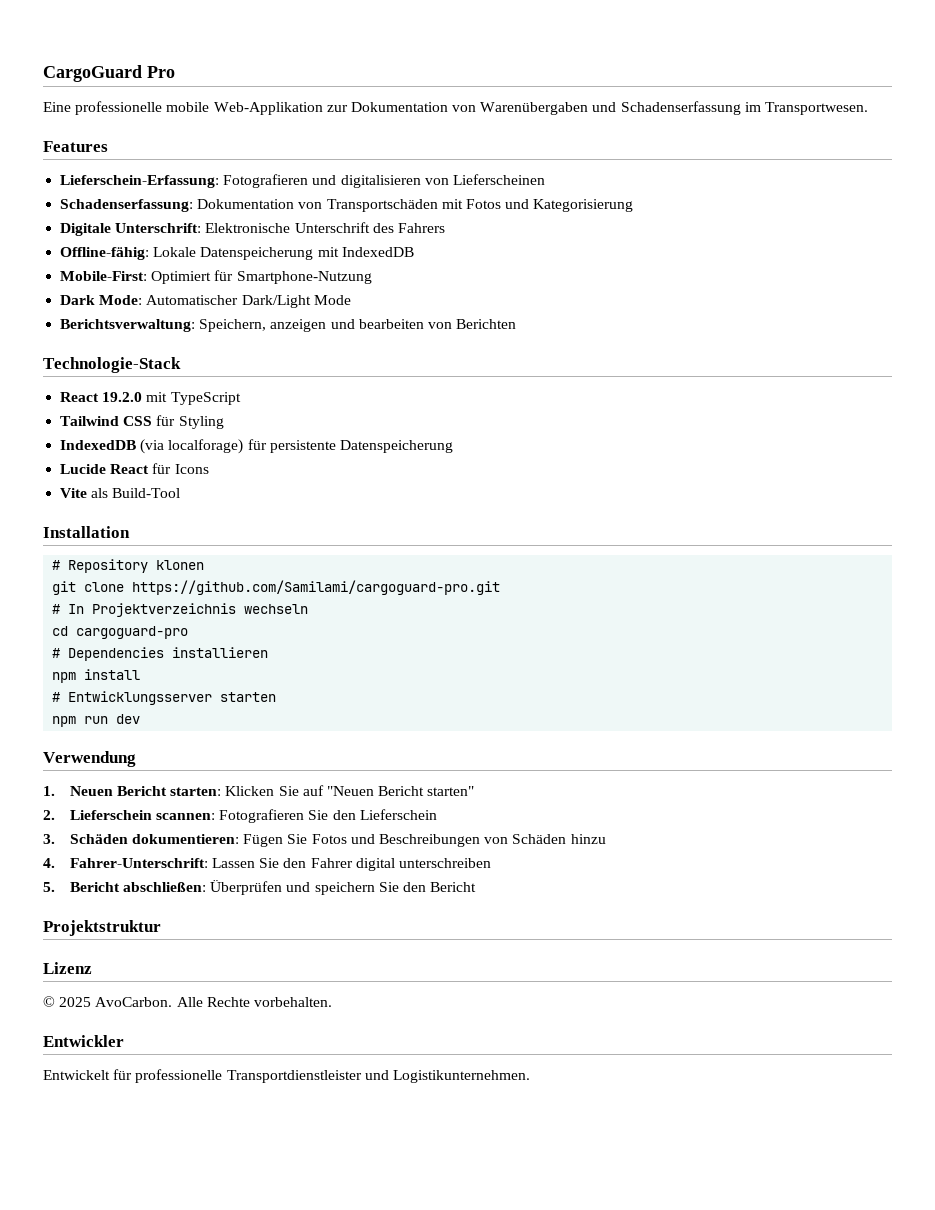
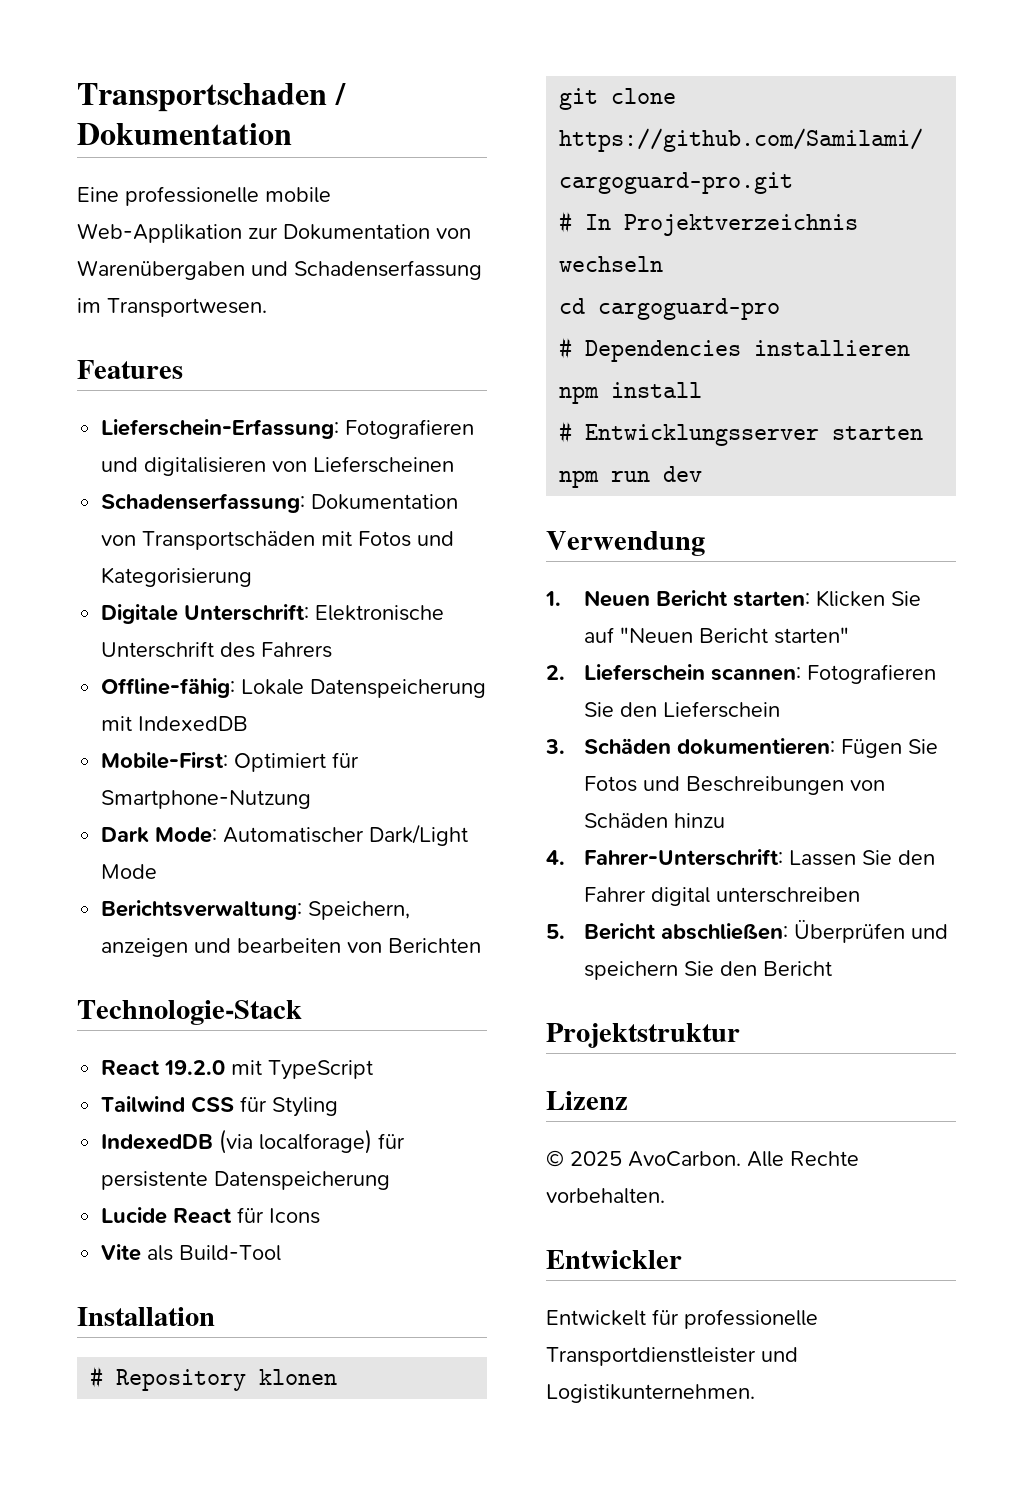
[43,65,175,82] CargoGuard Pro -> [77,83,346,112] [77,123,292,145] Transportschaden / Dokumentation

